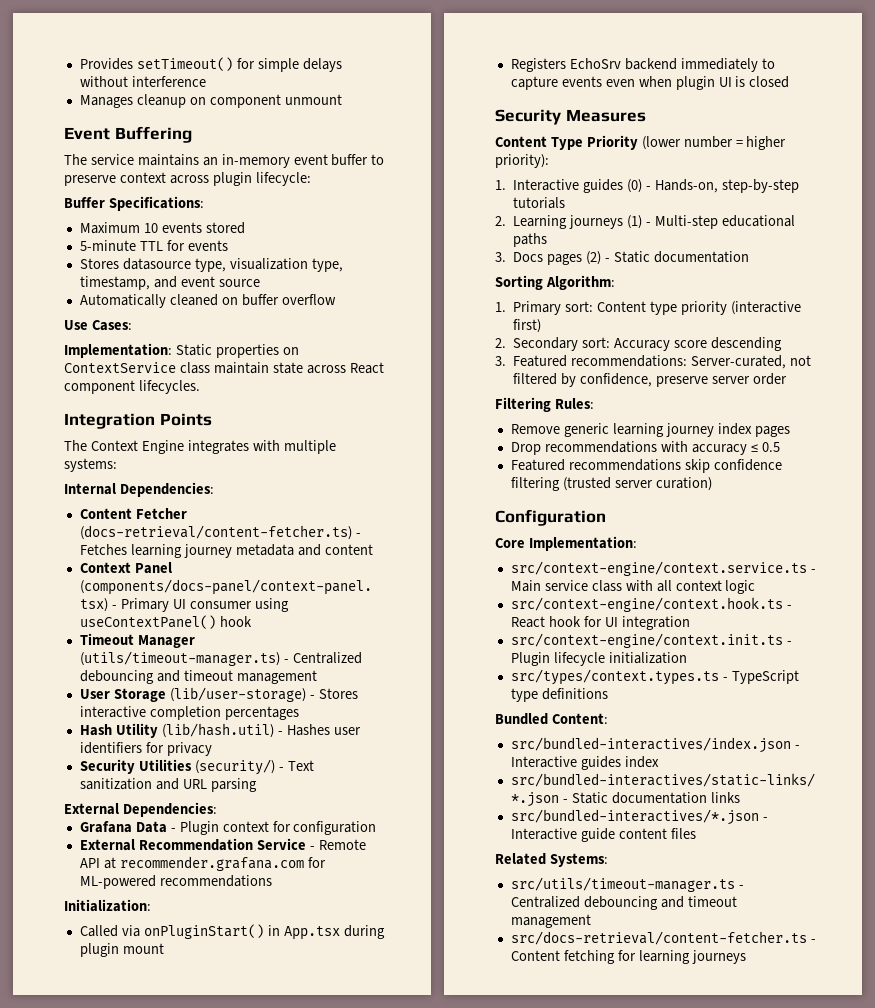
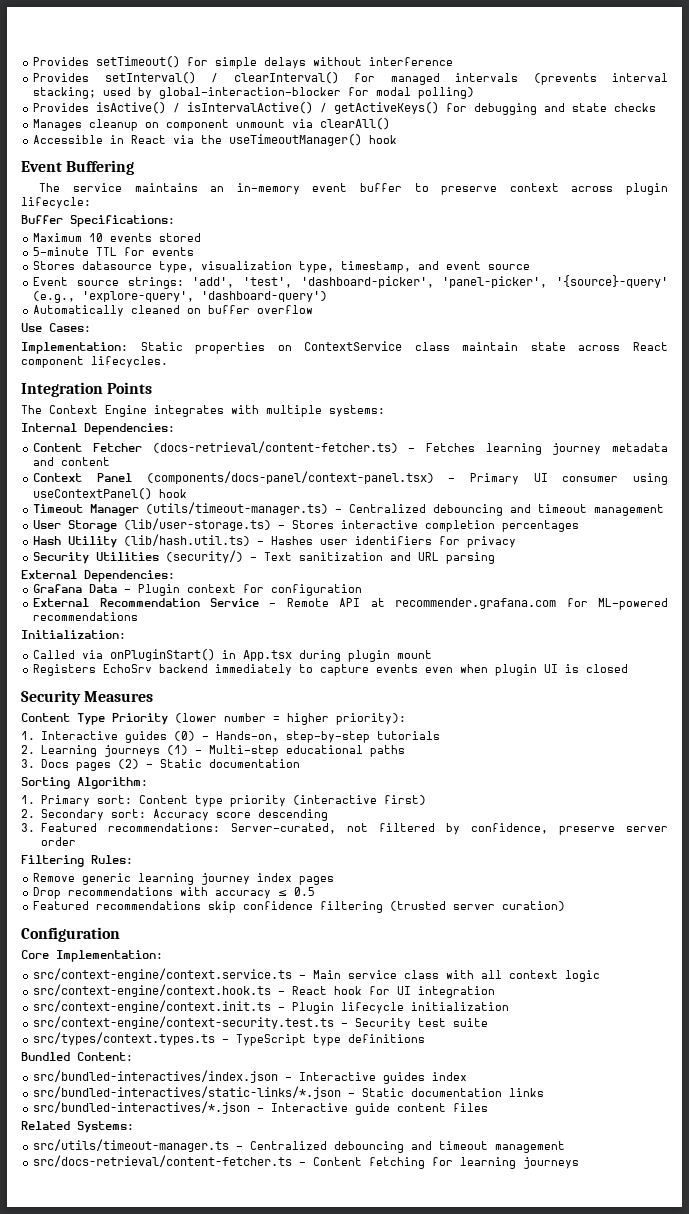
(206, 81) none -> [33,71,668,85] [33,87,475,99] [33,101,657,115] // Provides setInterval() / clearInterval() for managed intervals (prevents interval stacking; used by global-interaction-blocker for modal polling) // Provides isActive() / isIntervalActive() / getActiveKeys() for debugging and state checks
(342, 99) none -> [292,117,391,130] [33,133,398,146] via clearAll() // Accessible in React via the useTimeoutManager() hook
(260, 283) none -> [33,275,668,289] [33,291,328,303] // Event source strings: 'add', 'test', 'dashboard-picker', 'panel-picker', '{source}-query' (e.g., 'explore-query', 'dashboard-query')
[169,687,306,702] (lib/user-storage) -> [124,518,272,531] (lib/user-storage.ts)
[161,723,274,738] (lib/hash.util) -> [124,534,251,546] (lib/hash.util.ts)
(687, 658) none -> [33,1016,489,1030] // src/context-engine/context-security.test.ts - Security test suite

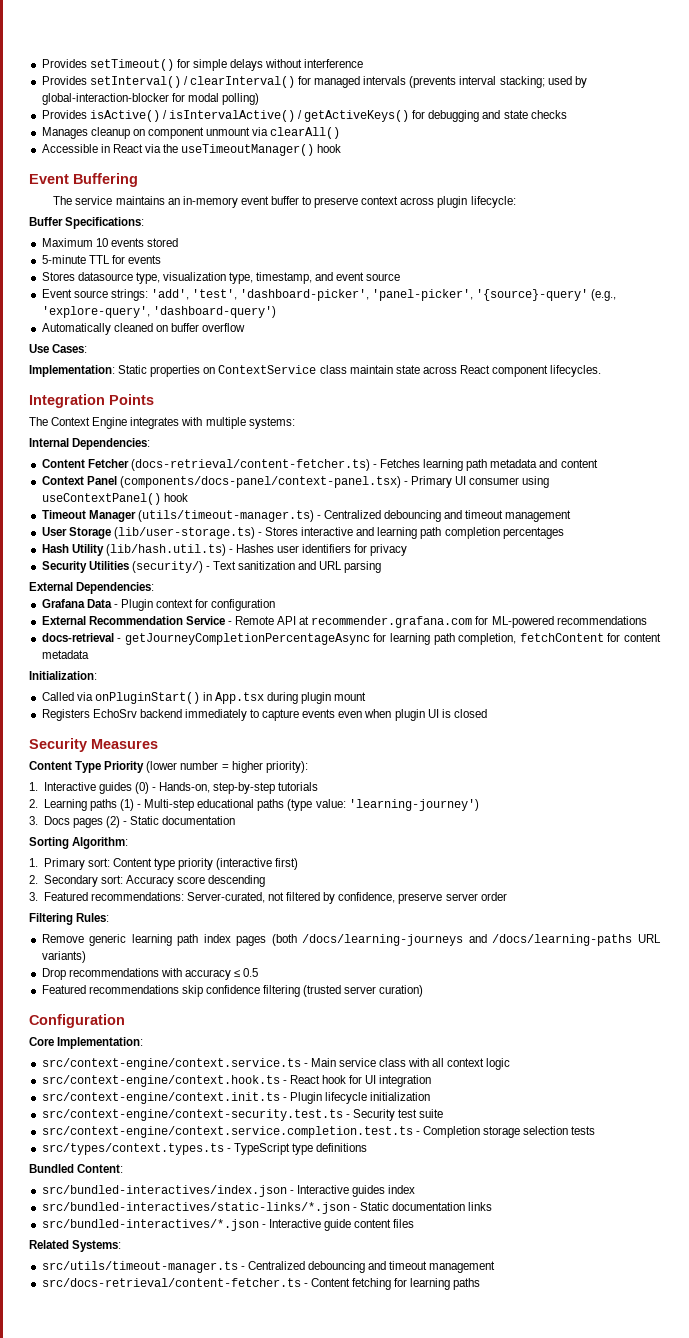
[552,443,602,455] journey -> [466,459,488,471] path
(419, 524) none -> [356,527,442,539] and learning path
(139, 616) none -> [41,633,661,645] [41,650,89,659] // docs-retrieval - getJourneyCompletionPercentageAsync for learning path completion, fetchContent for content metadata
[103,745,160,757] journeys -> [89,799,117,811] paths
(405, 751) none -> [287,799,479,811] (type value: 'learning-journey')
[201,873,251,885] journey -> [177,934,199,946] path
(335, 880) none -> [271,934,662,946] [41,951,86,963] (both /docs/learning-journeys and /docs/learning-paths URL variants)
(489, 1022) none -> [41,1126,596,1138] // src/context-engine/context.service.completion.test.ts - Completion storage selection tests
[523,1157,580,1169] journeys -> [453,1278,481,1290] paths

